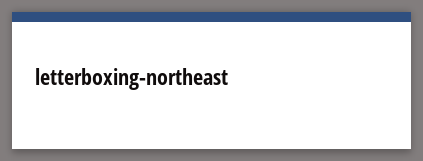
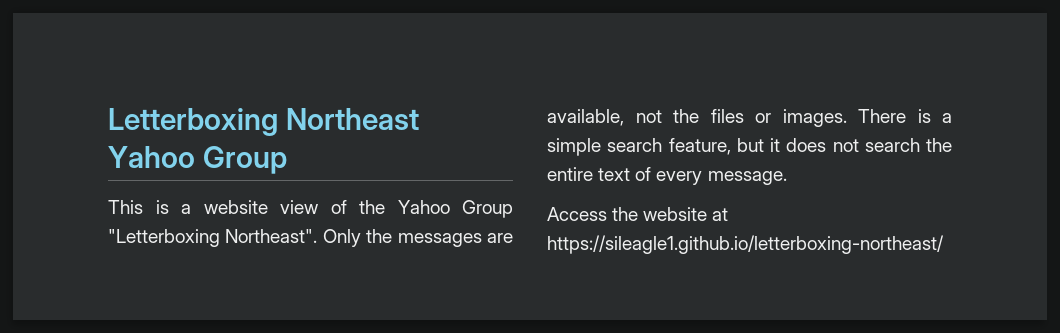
[35,68,228,90] letterboxing-northeast -> [108,108,419,136] [108,146,287,174] [108,200,513,218] [108,229,513,247] [547,109,952,127] [547,138,952,156] [547,167,787,185] [547,207,729,221] [547,235,944,254] Letterboxing Northeast Yahoo Group // This is a website view of the Yahoo Group "Letterboxing Northeast". Only the messages are available, not the files or images. There is a simple search feature, but it does not search the entire text of every message. // Access the website at https://sileagle1.github.io/letterboxing-northeast/

